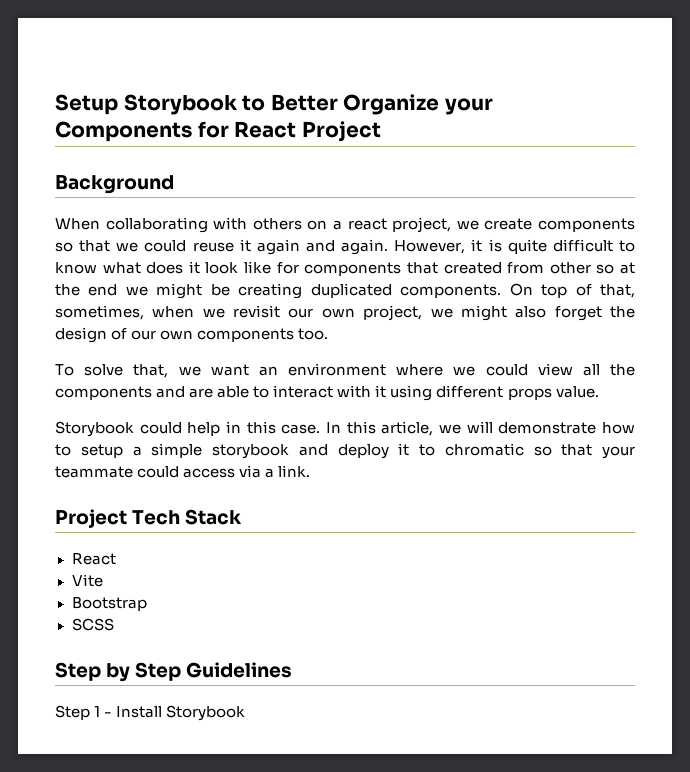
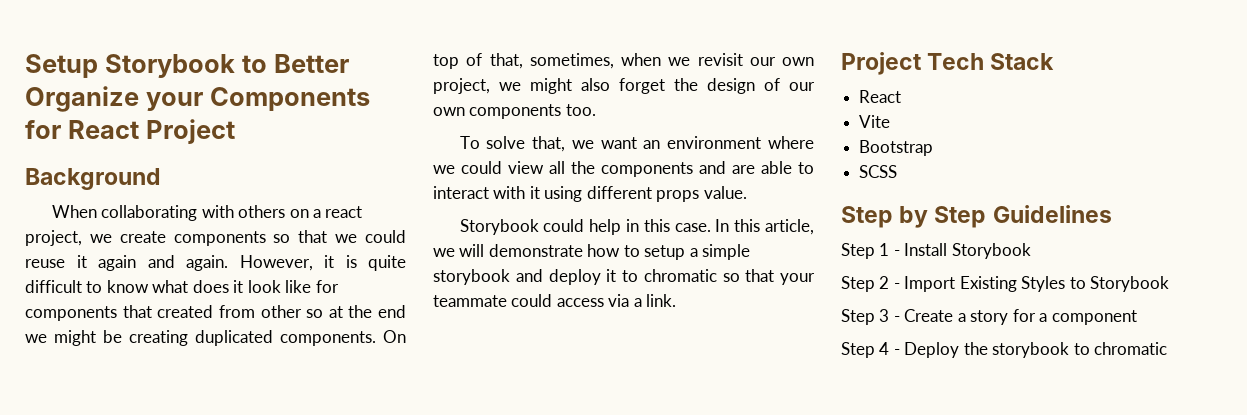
(246, 713) none -> [841,276,1170,292] [841,309,1137,325] [841,342,1168,358] // Step 2 - Import Existing Styles to Storybook // Step 3 - Create a story for a component // Step 4 - Deploy the storybook to chromatic

